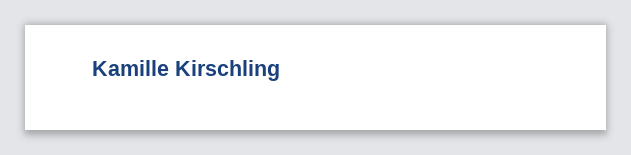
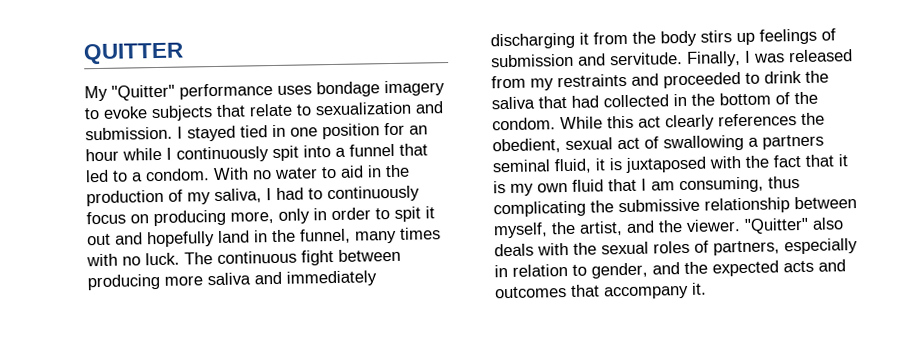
[92,60,280,81] Kamille Kirschling -> [83,42,184,65] [84,80,445,102] [84,101,444,122] [85,122,428,142] [85,143,428,163] [85,164,410,183] [86,185,420,207] [86,206,435,227] [87,227,441,248] [86,248,401,267] [87,270,377,291] [490,28,836,50] [491,49,853,68] [491,70,829,91] [491,91,818,110] [492,112,825,131] [492,134,824,154] [492,154,848,174] [493,176,800,196] [493,196,857,218] [493,217,844,239] [494,238,858,257] [494,259,846,279] [495,282,707,300] QUITTER // My "Quitter" performance uses bondage imagery to evoke subjects that relate to sexualization and submission. I stayed tied in one position for an hour while I continuously spit into a funnel that led to a condom. With no water to aid in the production of my saliva, I had to continuously focus on producing more, only in order to spit it out and hopefully land in the funnel, many times with no luck. The continuous fight between producing more saliva and immediately discharging it from the body stirs up feelings of submission and servitude. Finally, I was released from my restraints and proceeded to drink the saliva that had collected in the bottom of the condom. While this act clearly references the obedient, sexual act of swallowing a partners seminal fluid, it is juxtaposed with the fact that it is my own fluid that I am consuming, thus complicating the submissive relationship between myself, the artist, and the viewer. "Quitter" also deals with the sexual roles of partners, especially in relation to gender, and the expected acts and outcomes that accompany it.

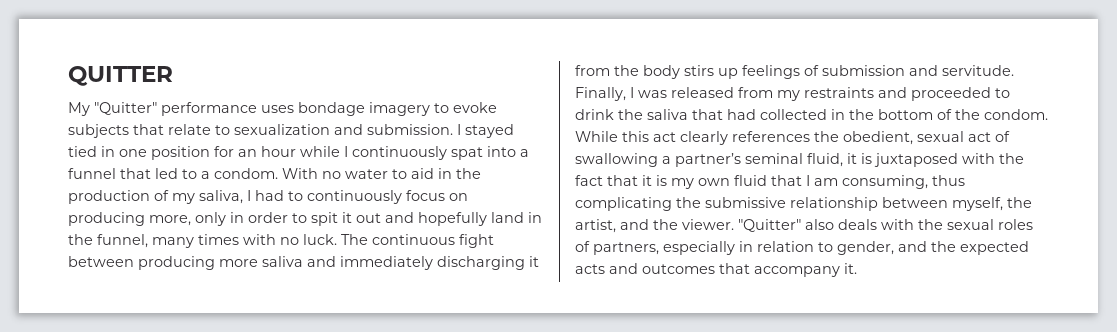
[272,145,299,162] spit -> [451,147,483,160] spat
[762,134,824,150] partners -> [675,153,741,167] partner’s

